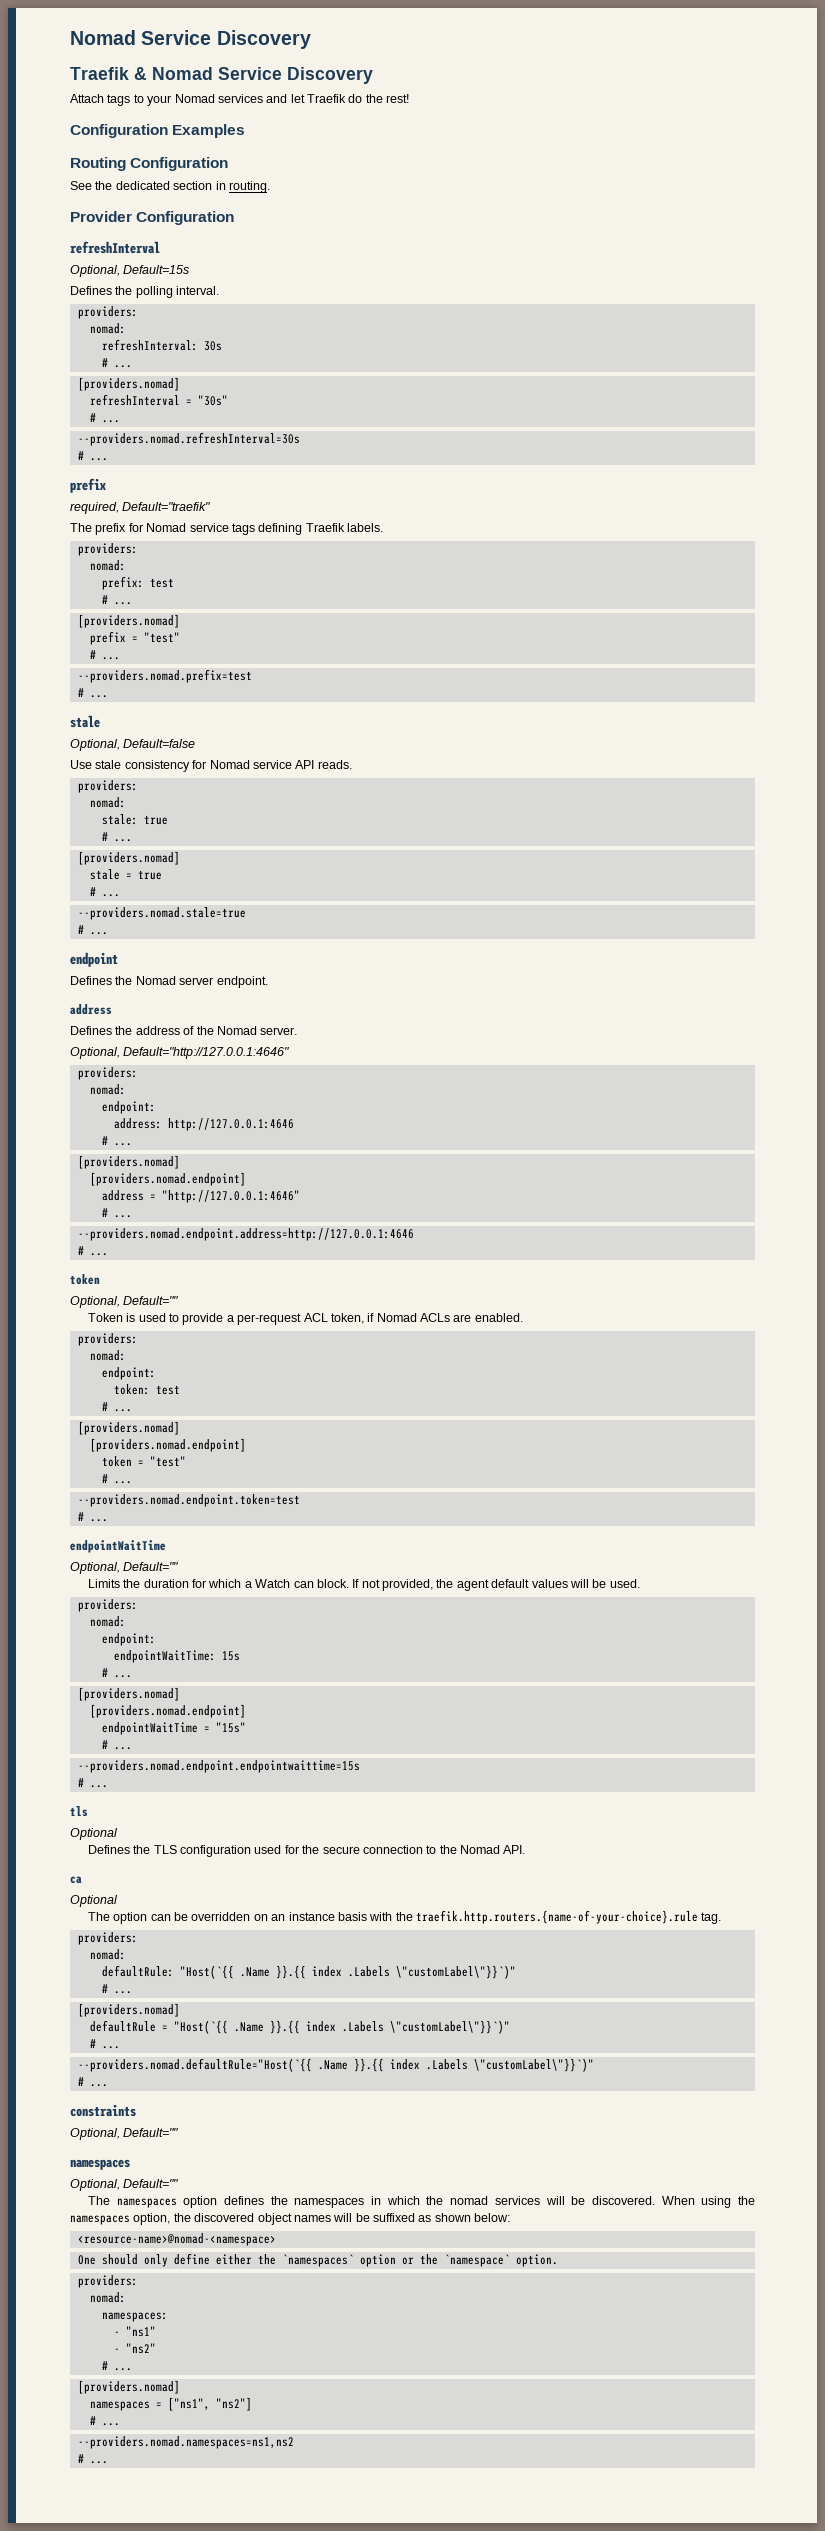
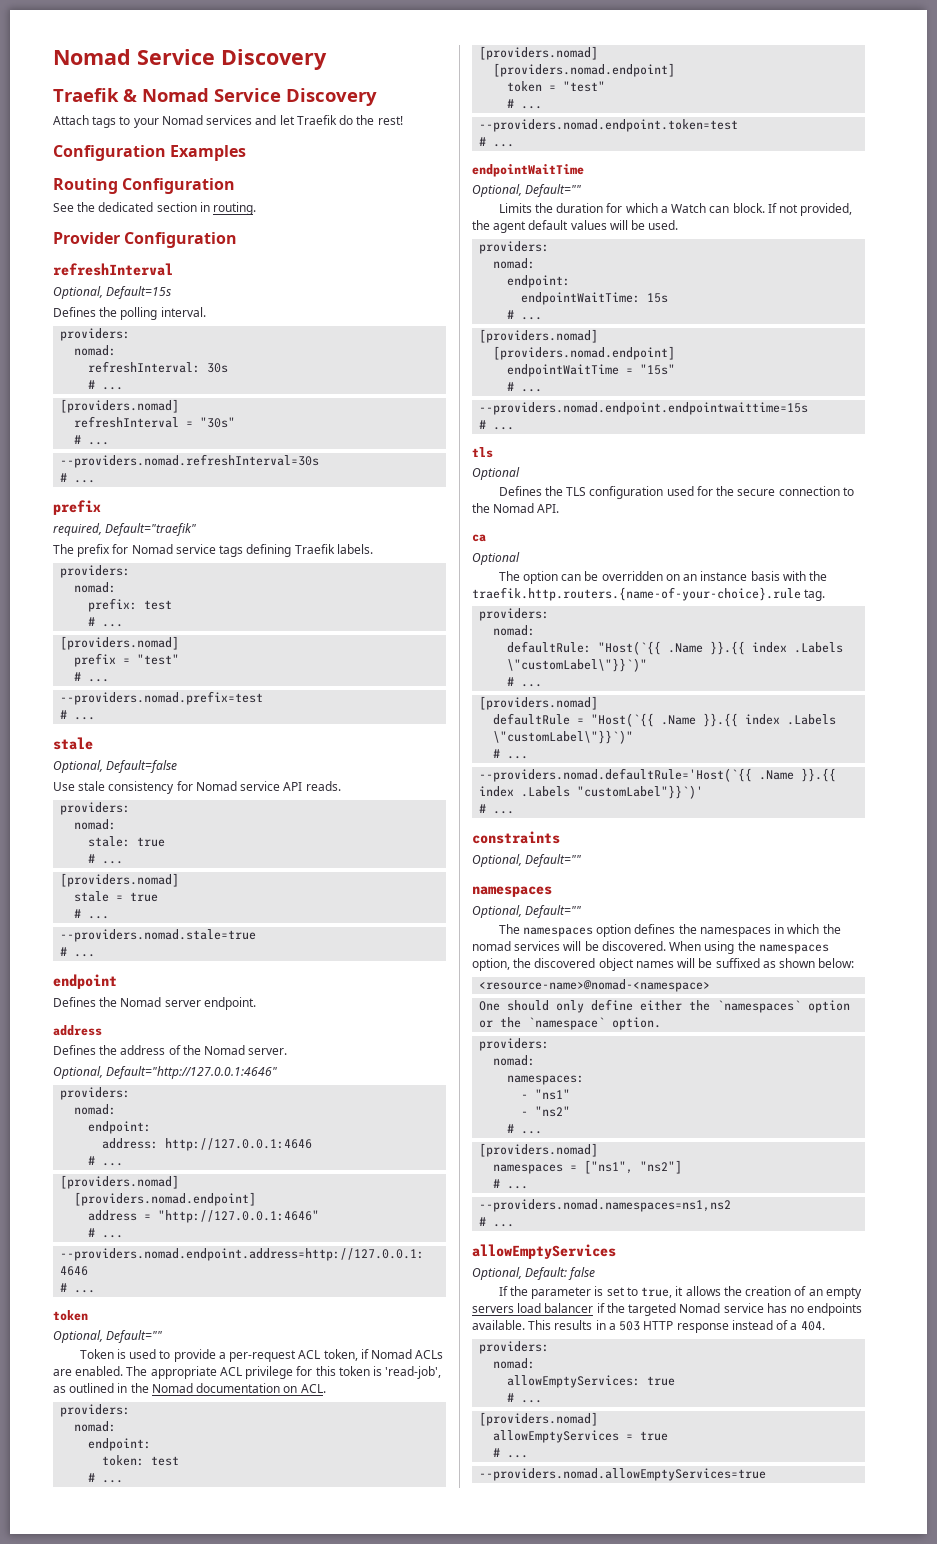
(523, 1317) none -> [126,1366,442,1379] [53,1383,326,1393] The appropriate ACL privilege for this token is 'read-job', as outlined in the Nomad documentation on ACL.
[77,2058,594,2072] --providers.nomad.defaultRule="Host(`{{ .Name }}.{{ index .Labels \"customLabel\"}}`)" -> [479,768,837,782] [479,785,704,799] --providers.nomad.defaultRule='Host(`{{ .Name }}.{{ index .Labels "customLabel"}}`)'
(108, 2462) none -> [472,1244,616,1259] [472,1267,596,1280] [498,1286,862,1299] [472,1303,863,1316] [472,1320,825,1333] [479,1341,550,1354] [493,1358,536,1369] [507,1375,676,1388] [507,1393,543,1403] [479,1412,599,1426] [493,1430,669,1443] [493,1448,529,1458] [479,1468,767,1481] // allowEmptyServices // Optional, Default: false // If the parameter is set to true, it allows the creation of an empty servers load balancer if the targeted Nomad service has no endpoints available. This results in a 503 HTTP response instead of a 404. // providers: // nomad: // allowEmptyServices: true // # ... // [providers.nomad] // allowEmptyServices = true // # ... // --providers.nomad.allowEmptyServices=true

